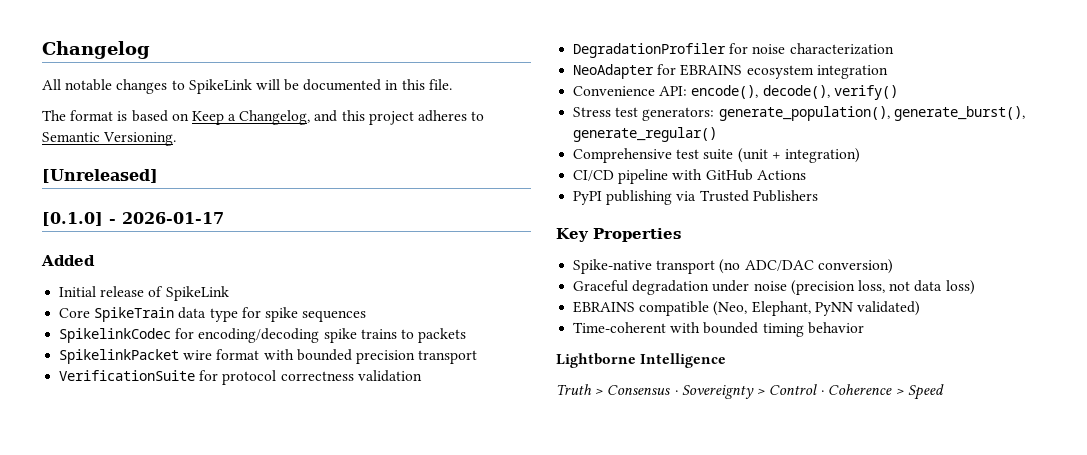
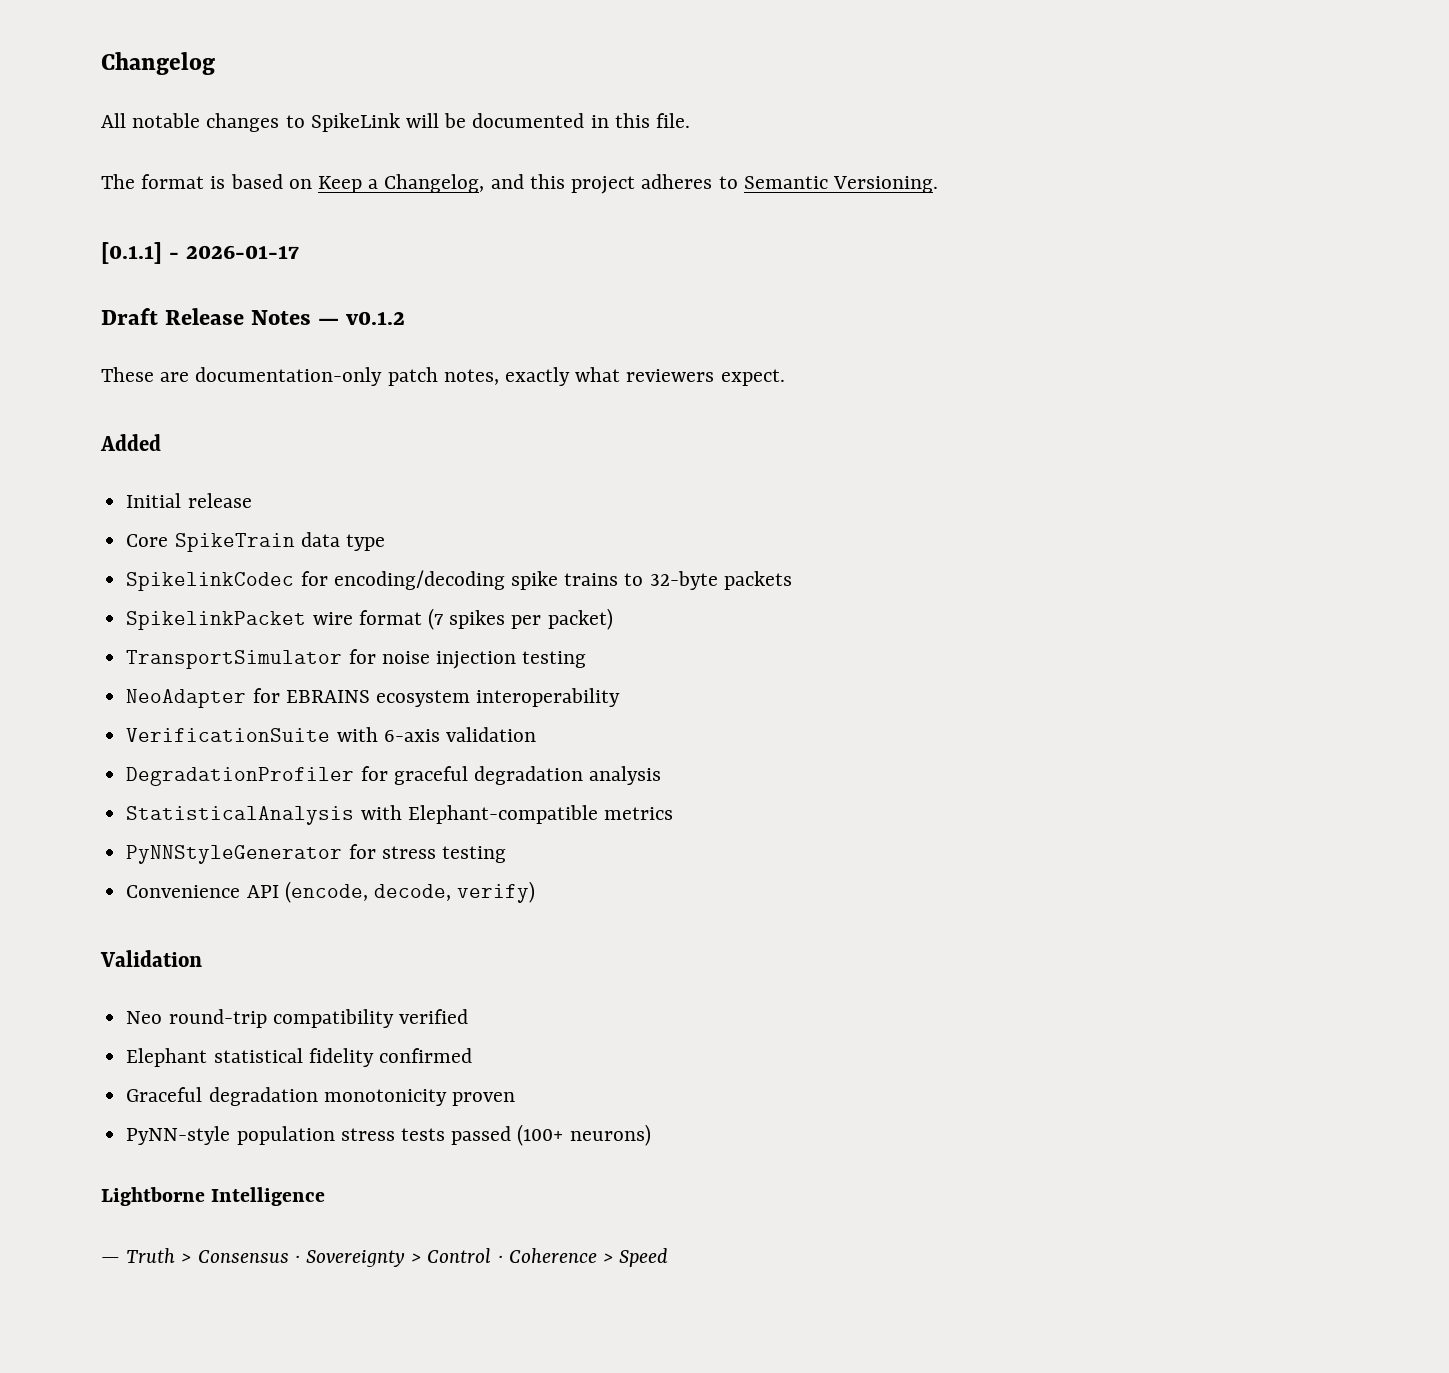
[42,169,158,183] [42,212,103,226] [Unreleased] // [0.1.0] -> [101,242,162,264] [0.1.1]
(224, 218) none -> [101,308,405,325] [101,367,785,386] // Draft Release Notes — v0.1.2 // These are documentation-only patch notes, exactly what reviewers expect.
[148,286,229,301] of SpikeLink -> (252, 500) none
[241,307,367,322] for spike sequences -> (385, 542) none
(414, 334) none -> [649,571,718,590] 32-byte
[263,349,478,364] [59,370,422,385] [573,43,894,58] [573,64,888,79] [573,85,898,100] [573,106,1025,121] [573,127,718,142] [573,148,860,163] [573,169,806,184] [573,190,818,205] [556,228,681,242] [573,259,893,274] [573,280,975,295] [573,301,920,316] [573,322,864,337] with bounded precision transport // VerificationSuite for protocol correctness validation // DegradationProfiler for noise characterization // NeoAdapter for EBRAINS ecosystem integration // Convenience API: encode(), decode(), verify() // Stress test generators: generate_population(), generate_burst(), generate_regular() // Comprehensive test suite (unit + integration) // CI/CD pipeline with GitHub Actions // PyPI publishing via Trusted Publishers // Key Properties // Spike-native transport (no ADC/DAC conversion) // Graceful degradation under noise (precision loss, not data loss) // EBRAINS compatible (Neo, Elephant, PyNN validated) // Time-coherent with bounded timing behavior -> [427,608,613,630] [126,649,587,669] [126,688,621,708] [126,727,536,742] [126,766,662,786] [126,805,673,825] [126,844,506,864] [126,881,536,903] [100,950,202,967] [126,1009,468,1028] [126,1048,472,1067] [126,1087,515,1106] [126,1124,651,1146] (7 spikes per packet) // TransportSimulator for noise injection testing // NeoAdapter for EBRAINS ecosystem interoperability // VerificationSuite with 6-axis validation // DegradationProfiler for graceful degradation analysis // StatisticalAnalysis with Elephant-compatible metrics // PyNNStyleGenerator for stress testing // Convenience API (encode, decode, verify) // Validation // Neo round-trip compatibility verified // Elephant statistical fidelity confirmed // Graceful degradation monotonicity proven // PyNN-style population stress tests passed (100+ neurons)
(727, 360) none -> [101,1257,120,1263] —

